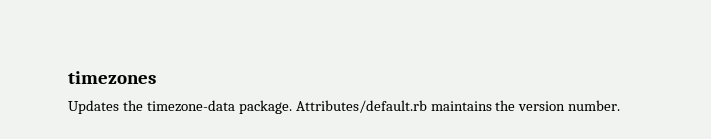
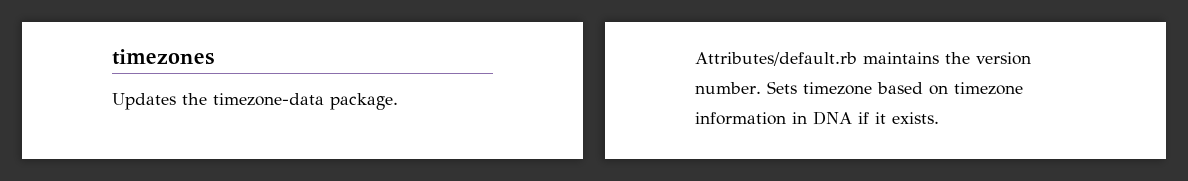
(621, 105) none -> [766,81,1023,95] [695,111,939,125] Sets timezone based on timezone information in DNA if it exists.

